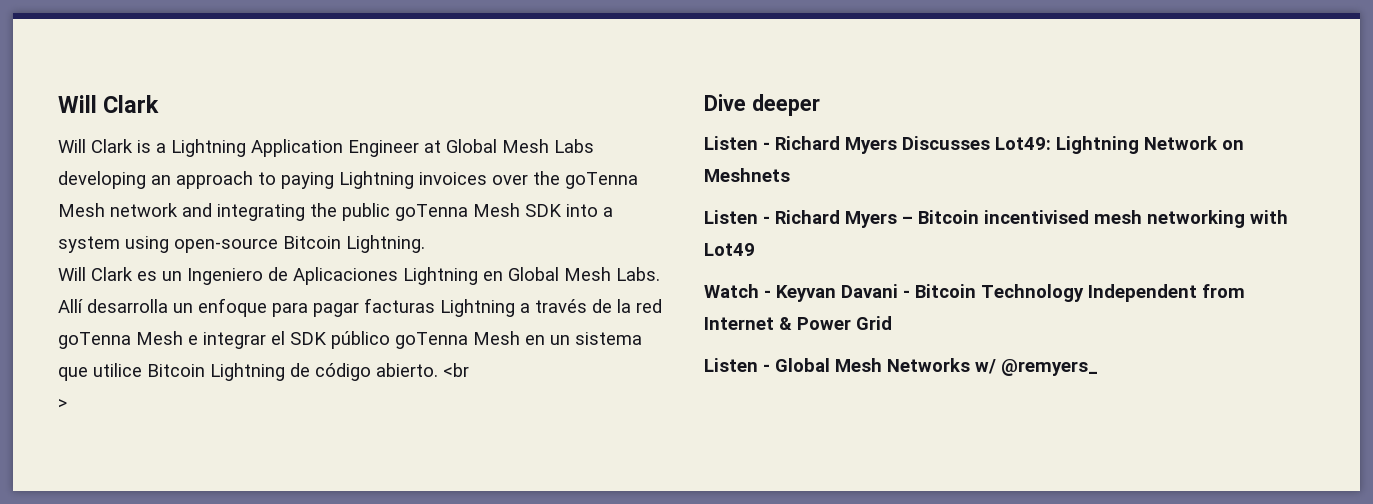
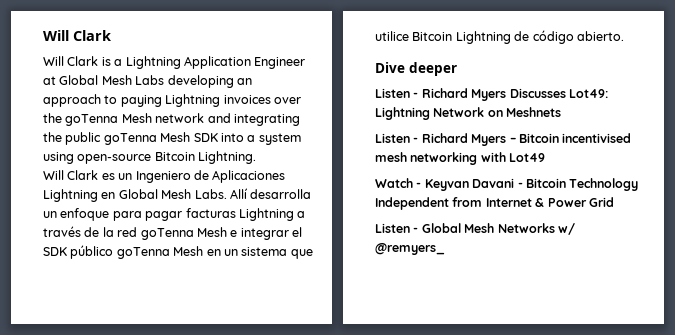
[443,363,469,377] [58,399,67,409] <br // > -> (624, 36) none

